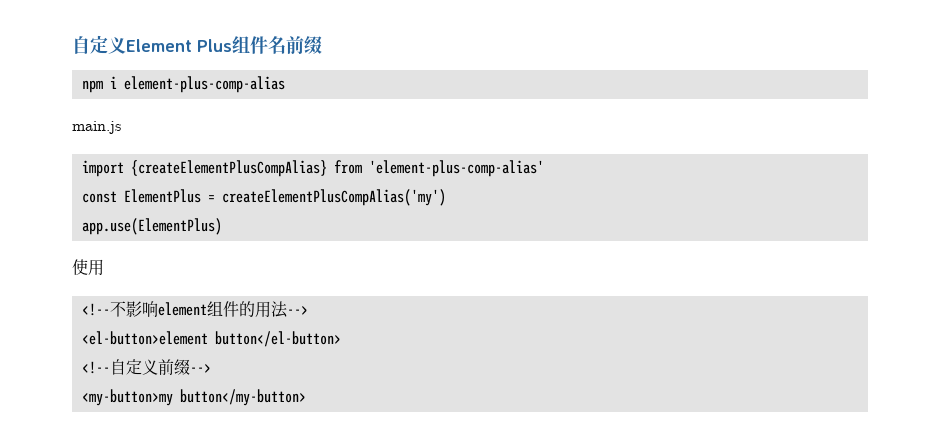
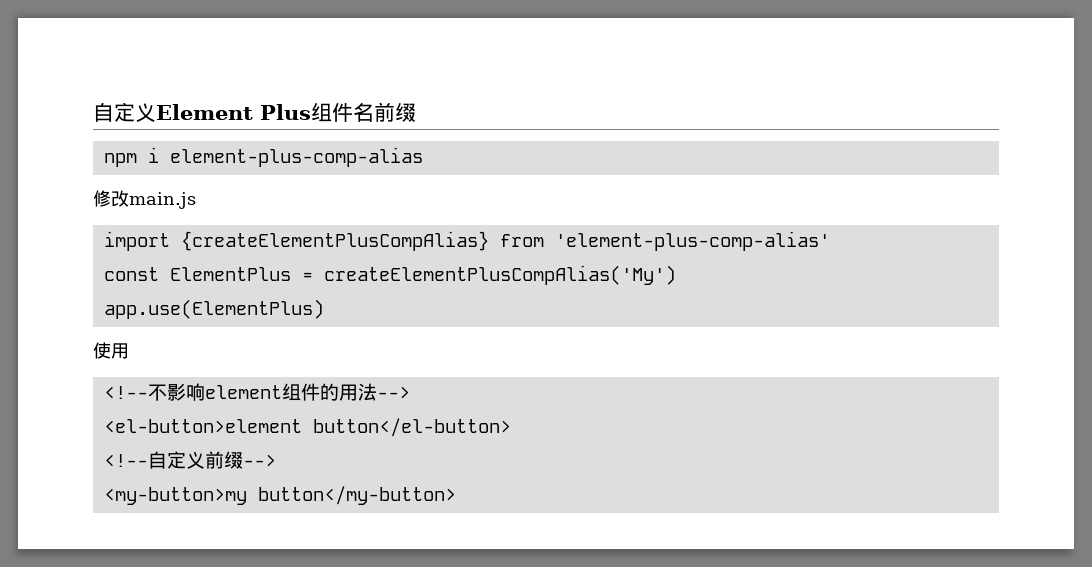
(285, 84) none -> [93,190,129,207] 修改
[221,189,446,206] createElementPlusCompAlias('my') -> [323,265,676,285] createElementPlusCompAlias('My')

